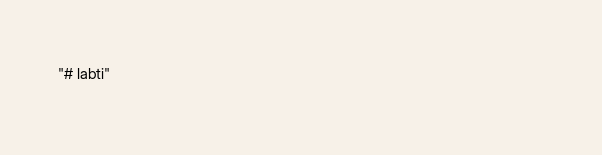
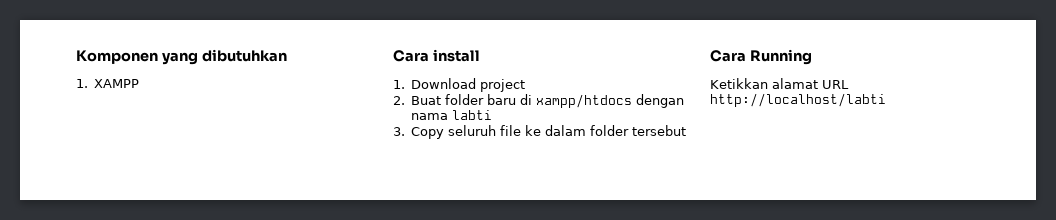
[58,68,111,79] "# labti" -> [76,49,287,65] [76,79,140,88] [393,49,480,62] [393,78,526,92] [393,94,685,108] [411,110,493,120] [393,125,687,139] [710,49,812,65] [710,78,849,89] [710,93,886,107] Komponen yang dibutuhkan // 1. XAMPP // Cara install // 1. Download project // 2. Buat folder baru di xampp/htdocs dengan nama labti // 3. Copy seluruh file ke dalam folder tersebut // Cara Running // Ketikkan alamat URL http://localhost/labti

